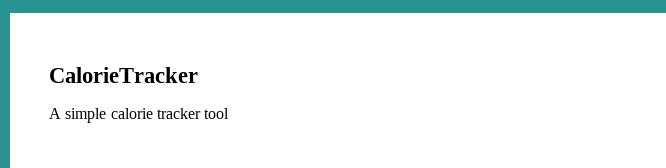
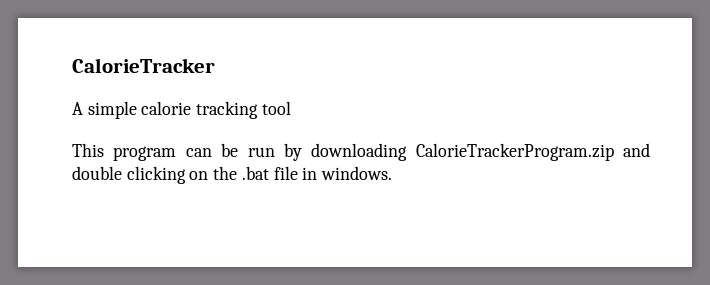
[156,108,201,119] tracker -> [196,101,259,119] tracking
(230, 113) none -> [72,143,650,161] [72,166,393,184] // This program can be run by downloading CalorieTrackerProgram.zip and double clicking on the .bat file in windows.

